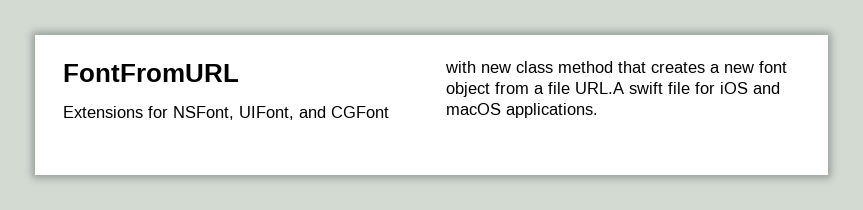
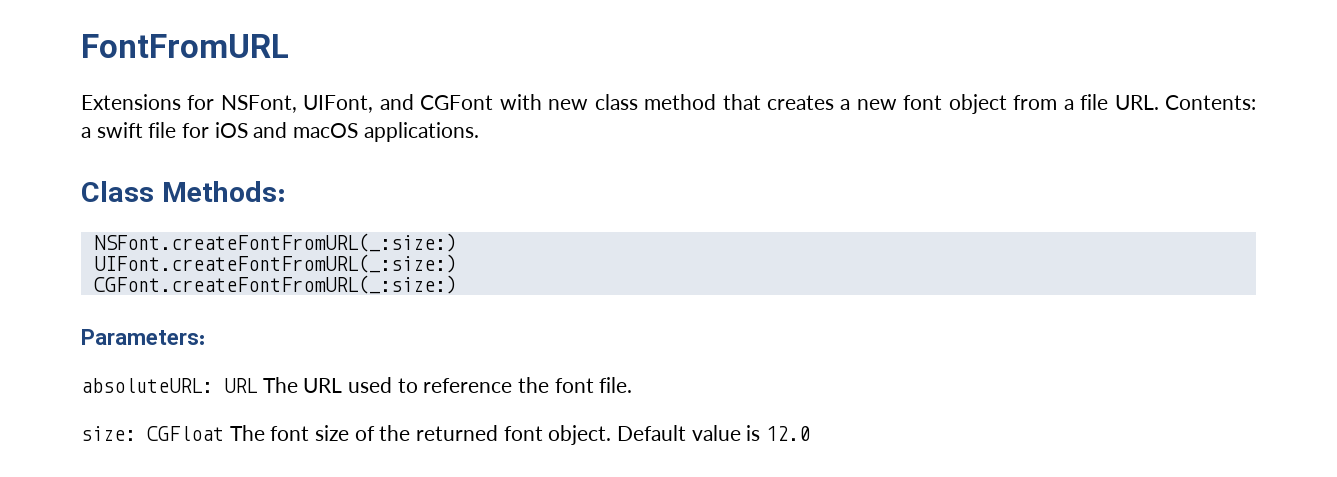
[575,82,624,94] URL.A -> [1114,95,1257,110] [81,127,91,138] URL. Contents: a
(598, 110) none -> [81,181,286,202] [93,233,457,252] [93,254,457,273] [93,275,457,294] [81,329,205,345] [81,377,633,393] [81,425,811,445] // Class Methods: // NSFont.createFontFromURL(_:size:) // UIFont.createFontFromURL(_:size:) // CGFont.createFontFromURL(_:size:) // Parameters: // absoluteURL: URL The URL used to reference the font file. // size: CGFloat The font size of the returned font object. Default value is 12.0

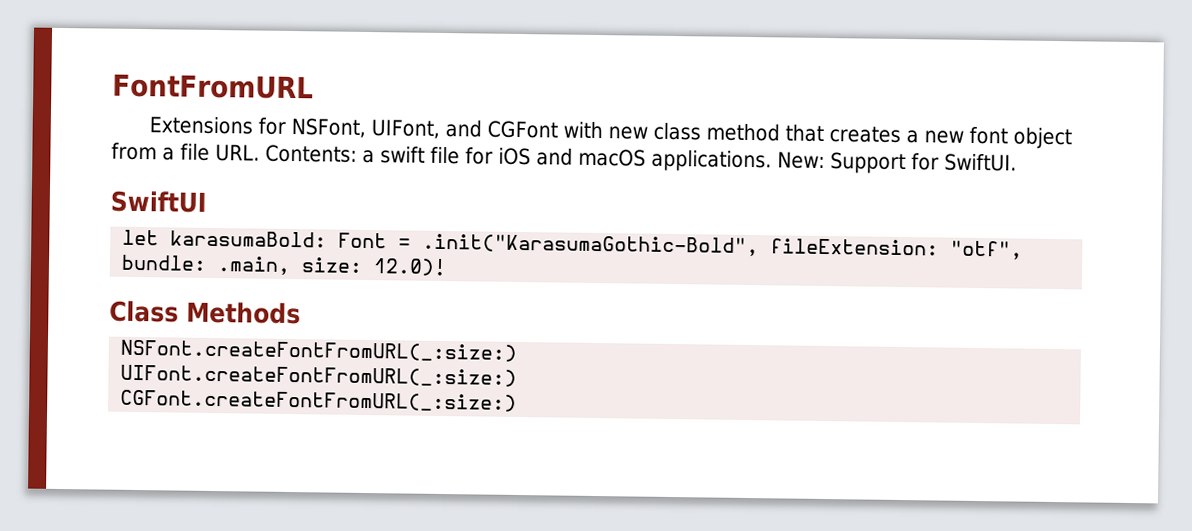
(479, 132) none -> [777,151,1017,175] [110,190,207,213] [122,229,1024,260] [121,254,448,277] New: Support for SwiftUI. // SwiftUI // let karasumaBold: Font = .init("KarasumaGothic-Bold", fileExtension: "otf", bundle: .main, size: 12.0)!
[161,181,286,202] Methods: -> [186,301,301,325] Methods
[81,329,205,345] [81,377,633,393] [81,425,811,445] // Parameters: // absoluteURL: URL The URL used to reference the font file. // size: CGFloat The font size of the returned font object. Default value is 12.0 -> (518, 400) none

